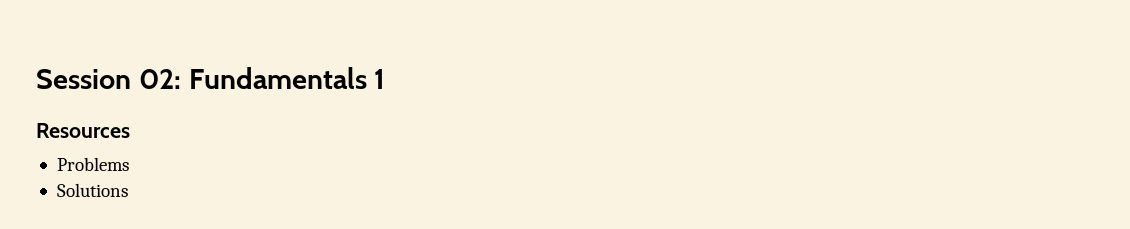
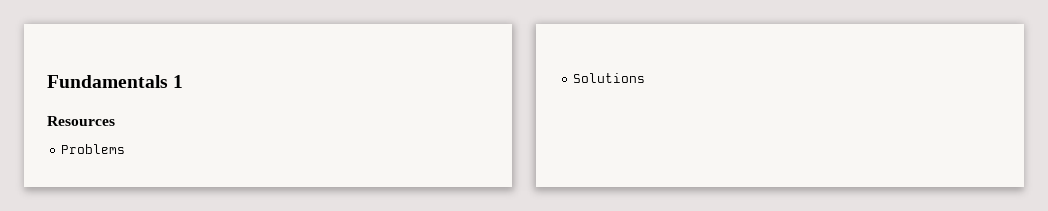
[36,69,181,89] Session 02: -> (47, 81) none

